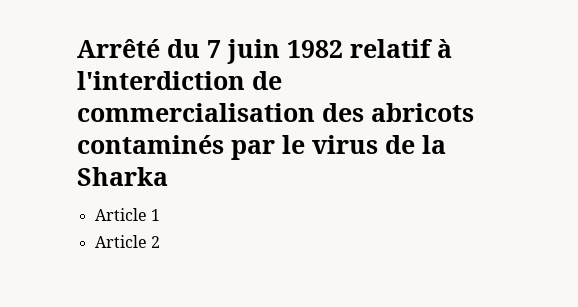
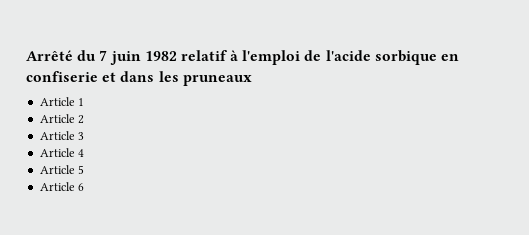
[77,71,282,90] [77,103,474,122] [77,135,446,160] [77,167,168,186] [94,208,160,221] [94,235,160,248] l'interdiction de commercialisation des abricots contaminés par le virus de la Sharka // Article 1 // Article 2 -> [242,50,460,65] [26,71,252,86] [39,97,85,106] [39,114,85,124] [39,131,85,140] [39,148,85,157] [39,165,85,174] [39,182,85,191] l'emploi de l'acide sorbique en confiserie et dans les pruneaux // Article 1 // Article 2 // Article 3 // Article 4 // Article 5 // Article 6

